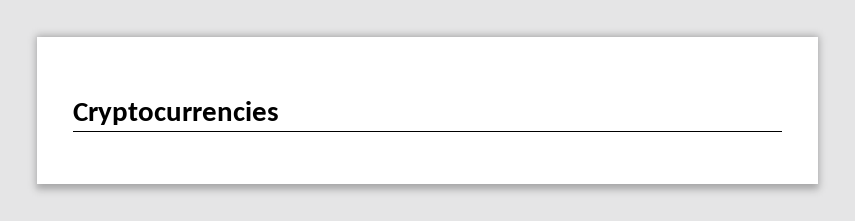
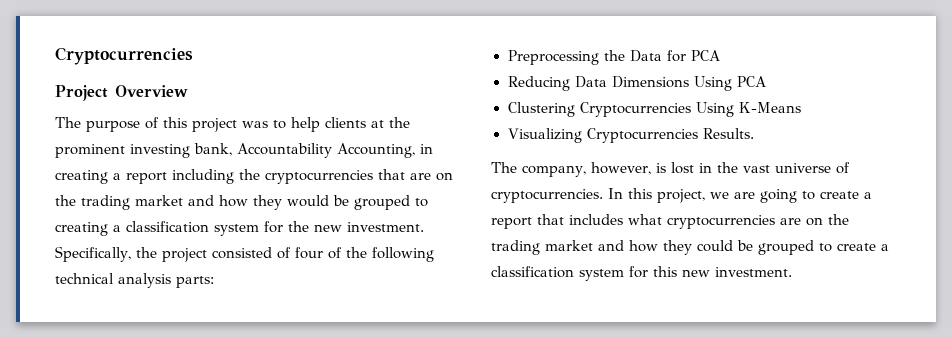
[73,101,279,125] Cryptocurrencies -> [55,47,193,65] [55,85,188,101] [55,117,410,132] [55,143,433,158] [55,169,453,184] [55,195,428,210] [55,221,424,236] [55,246,434,262] [55,273,214,288] [507,50,720,65] [507,76,766,91] [507,102,801,117] [507,128,754,143] [491,162,850,177] [491,188,872,203] [491,214,849,229] [491,240,889,255] [491,266,792,281] Cryptocurrencies // Project Overview // The purpose of this project was to help clients at the prominent investing bank, Accountability Accounting, in creating a report including the cryptocurrencies that are on the trading market and how they would be grouped to creating a classification system for the new investment. Specifically, the project consisted of four of the following technical analysis parts: // Preprocessing the Data for PCA // Reducing Data Dimensions Using PCA // Clustering Cryptocurrencies Using K-Means // Visualizing Cryptocurrencies Results. // The company, however, is lost in the vast universe of cryptocurrencies. In this project, we are going to create a report that includes what cryptocurrencies are on the trading market and how they could be grouped to create a classification system for this new investment.

